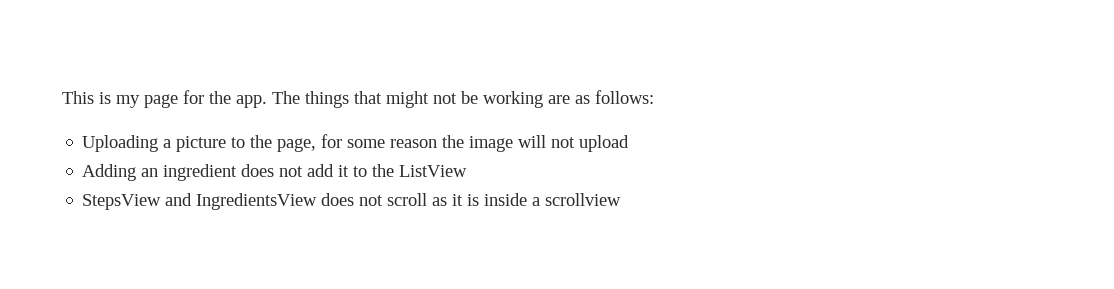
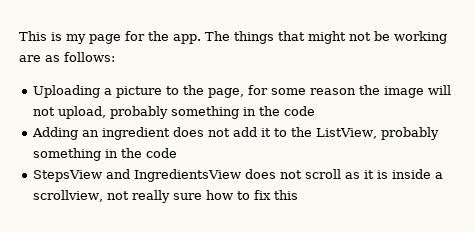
[579,135,630,152] upload -> [58,106,316,119] upload, probably something in the code
[399,165,468,177] ListView -> [316,127,440,140] [33,148,178,161] ListView, probably something in the code
[545,193,622,206] scrollview -> [33,190,299,203] scrollview, not really sure how to fix this

